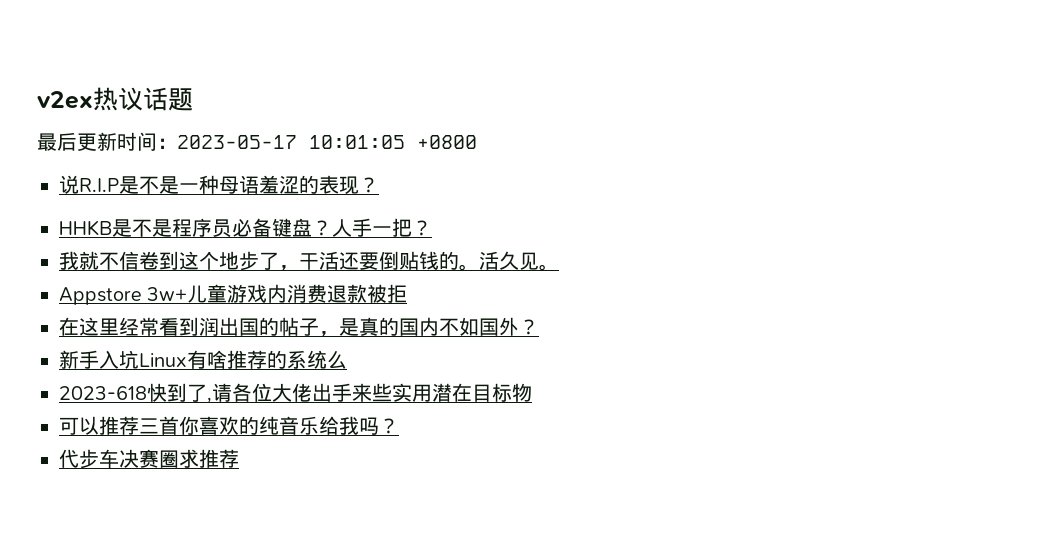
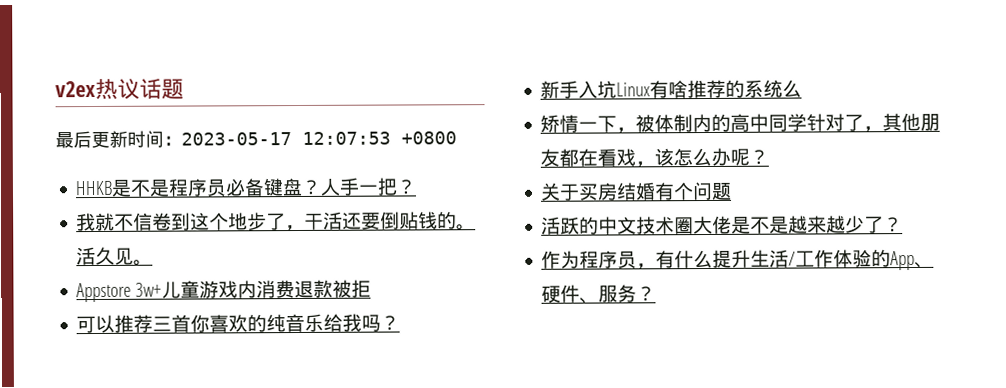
[309,135,405,149] 10:01:05 -> [302,131,391,145] 12:07:53
[59,175,379,195] // 说R.I.P是不是一种母语羞涩的表现？ -> (457, 138) none
[59,317,539,337] [59,350,347,369] [59,383,532,403] // 在这里经常看到润出国的帖子，是真的国内不如国外？ // 新手入坑Linux有啥推荐的系统么 // 2023-618快到了,请各位大佬出手来些实用潜在目标物 -> (372, 288) none
[59,449,239,469] 代步车决赛圈求推荐 -> [540,79,803,99] [540,112,941,134] [540,147,770,168] [540,181,733,201] [541,215,904,235] [541,249,935,271] [541,284,657,304] 新手入坑Linux有啥推荐的系统么 // 矫情一下，被体制内的高中同学针对了，其他朋友都在看戏，该怎么办呢？ // 关于买房结婚有个问题 // 活跃的中文技术圈大佬是不是越来越少了？ // 作为程序员，有什么提升生活/工作体验的App、硬件、服务？

